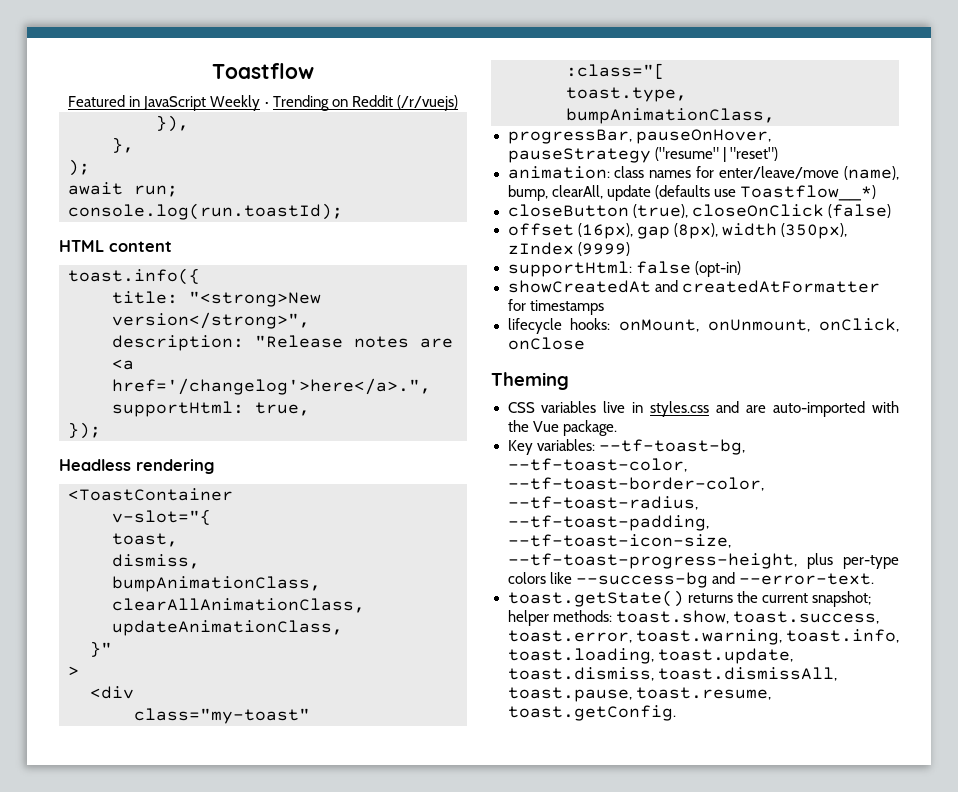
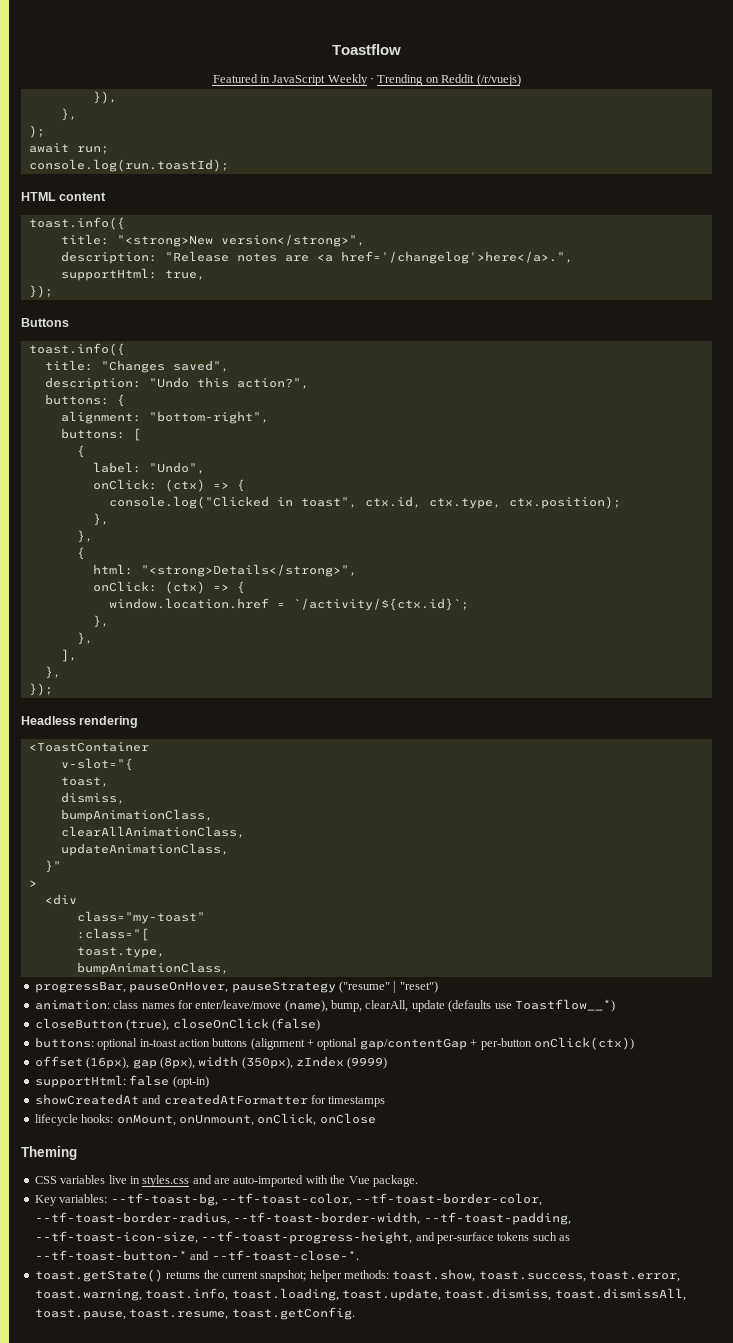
(101, 430) none -> [21,318,69,327] [28,343,125,356] [44,360,229,373] [44,377,309,390] [44,394,125,407] [60,411,269,424] [60,428,141,441] [76,445,85,458] [92,462,205,474] [92,479,245,492] [108,496,621,509] [92,513,109,526] [76,530,93,543] [76,547,85,560] [92,564,357,577] [92,581,245,594] [108,598,469,611] [92,615,109,628] [76,632,93,645] [60,649,77,662] [44,666,61,679] [28,683,53,696] // Buttons // toast.info({ // title: "Changes saved", // description: "Undo this action?", // buttons: { // alignment: "bottom-right", // buttons: [ // { // label: "Undo", // onClick: (ctx) => { // console.log("Clicked in toast", ctx.id, ctx.type, ctx.position); // }, // }, // { // html: "<strong>Details</strong>", // onClick: (ctx) => { // window.location.href = `/activity/${ctx.id}`; // }, // }, // ], // }, // });
(891, 211) none -> [34,1037,634,1050] // buttons: optional in-toast action buttons (alignment + optional gap/contentGap + per-button onClick(ctx))
[507,496,698,510] --tf-toast-radius, -> [34,1212,421,1225] --tf-toast-border-radius, --tf-toast-border-width,
[806,553,899,569] [507,572,874,588] plus per-type colors like --success-bg and --error-text. -> [415,1232,570,1244] [34,1250,359,1261] and per-surface tokens such as --tf-toast-button-* and --tf-toast-close-*.

